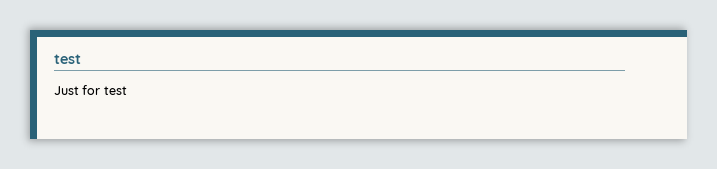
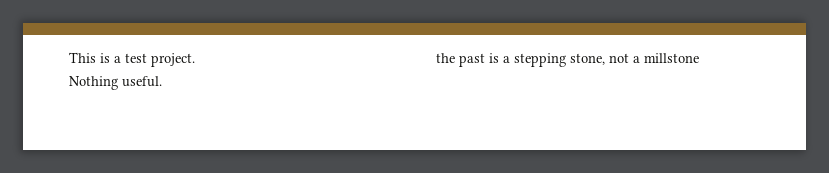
[54,54,81,64] [54,85,127,95] test // Just for test -> [69,52,195,67] [69,76,162,90] [436,53,699,67] This is a test project. // Nothing useful. // the past is a stepping stone, not a millstone

